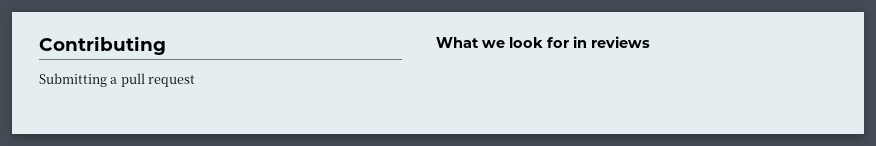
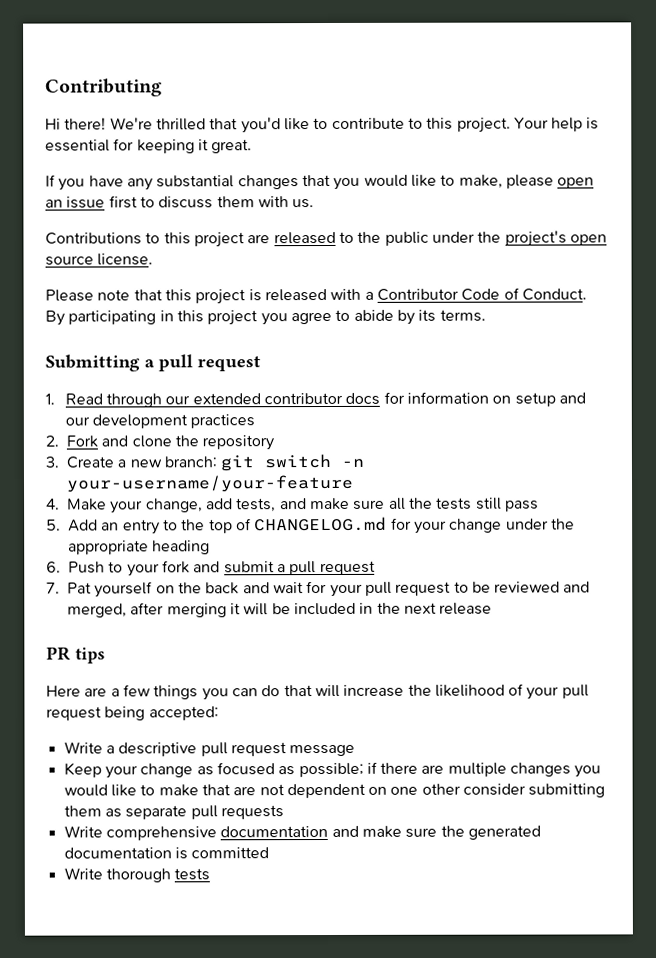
[39,73,196,87] [436,36,650,48] Submitting a pull request // What we look for in reviews -> [45,117,600,134] [45,138,253,154] [45,174,595,191] [45,195,315,209] [45,230,607,248] [45,253,154,266] [45,287,587,305] [45,309,486,326] [45,354,261,372] [45,391,587,408] [64,414,256,429] [45,435,275,451] [45,453,365,472] [66,474,354,493] [46,497,539,514] [46,516,575,535] [68,540,211,555] [46,560,376,577] [46,581,591,598] [67,602,493,618] [46,646,105,664] [46,683,589,701] [46,706,219,721] [63,741,356,757] [63,761,602,779] [63,783,606,799] [63,805,284,820] [63,825,541,841] [63,847,270,860] [63,867,211,883] Hi there! We're thrilled that you'd like to contribute to this project. Your help is essential for keeping it great. // If you have any substantial changes that you would like to make, please open an issue first to discuss them with us. // Contributions to this project are released to the public under the project's open source license. // Please note that this project is released with a Contributor Code of Conduct. By participating in this project you agree to abide by its terms. // Submitting a pull request // 1. Read through our extended contributor docs for information on setup and our development practices // 2. Fork and clone the repository // 3. Create a new branch: git switch -n your-username/your-feature // 4. Make your change, add tests, and make sure all the tests still pass // 5. Add an entry to the top of CHANGELOG.md for your change under the appropriate heading // 6. Push to your fork and submit a pull request // 7. Pat yourself on the back and wait for your pull request to be reviewed and merged, after merging it will be included in the next release // PR tips // Here are a few things you can do that will increase the likelihood of your pull request being accepted: // Write a descriptive pull request message // Keep your change as focused as possible; if there are multiple changes you would like to make that are not dependent on one other consider submitting them as separate pull requests // Write comprehensive documentation and make sure the generated documentation is committed // Write thorough tests

